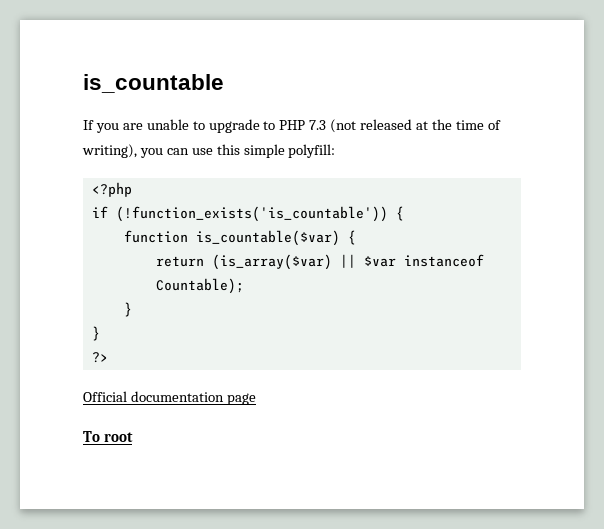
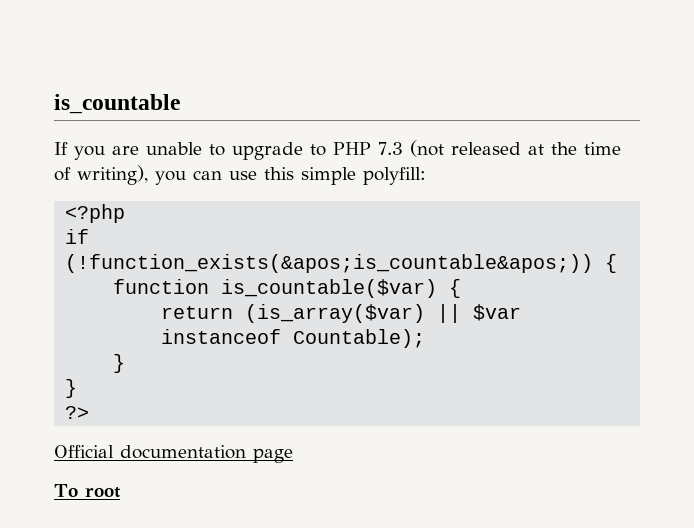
[115,206,388,222] (!function_exists('is_countable')) -> [65,254,594,273] (!function_exists(&apos;is_countable&apos;))

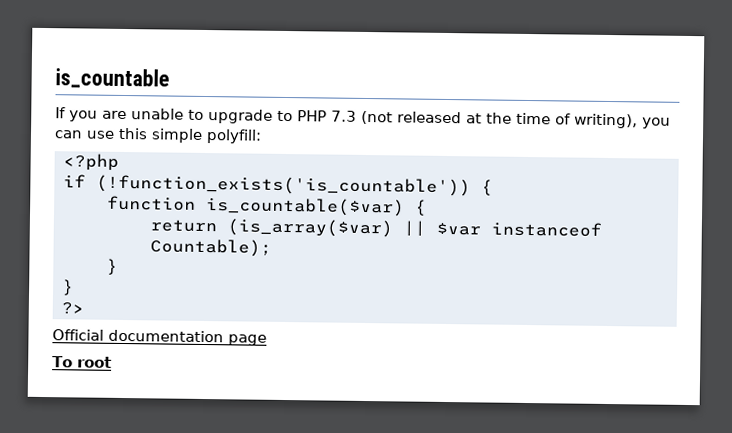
[65,254,594,273] (!function_exists(&apos;is_countable&apos;)) -> [96,174,471,197] (!function_exists('is_countable'))

